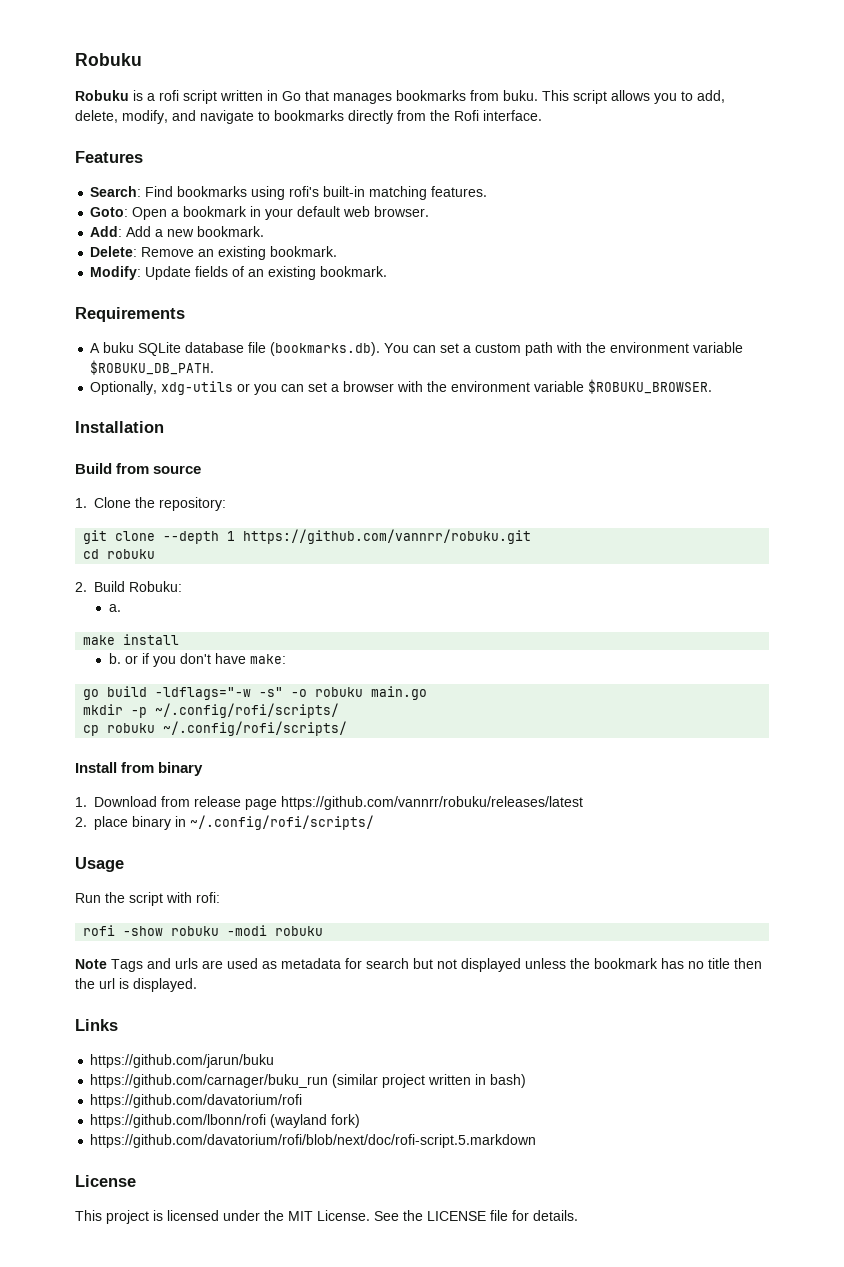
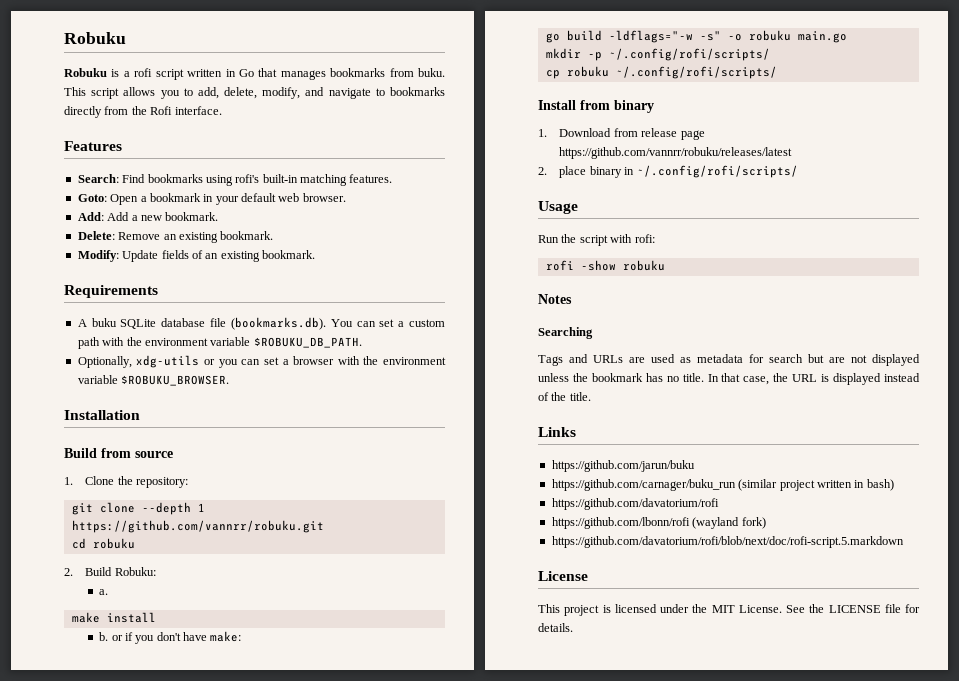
[227,925,324,936] [75,959,107,969] -modi robuku // Note -> [538,294,572,304] [538,327,593,339] // Notes // Searching //
[175,958,198,969] urls -> [593,355,623,363] URLs
(433, 963) none -> [829,357,845,363] are
[708,958,762,969] [75,978,197,992] title then the url is displayed. -> [682,373,920,385] [538,392,591,401] title. In that case, the URL is displayed instead of the title.

